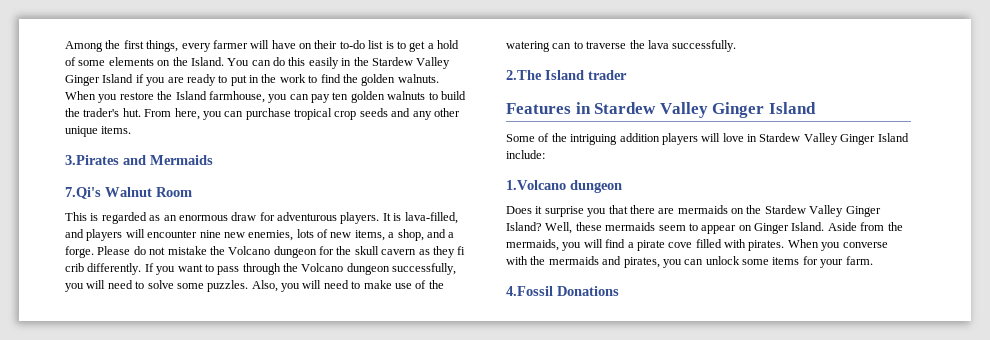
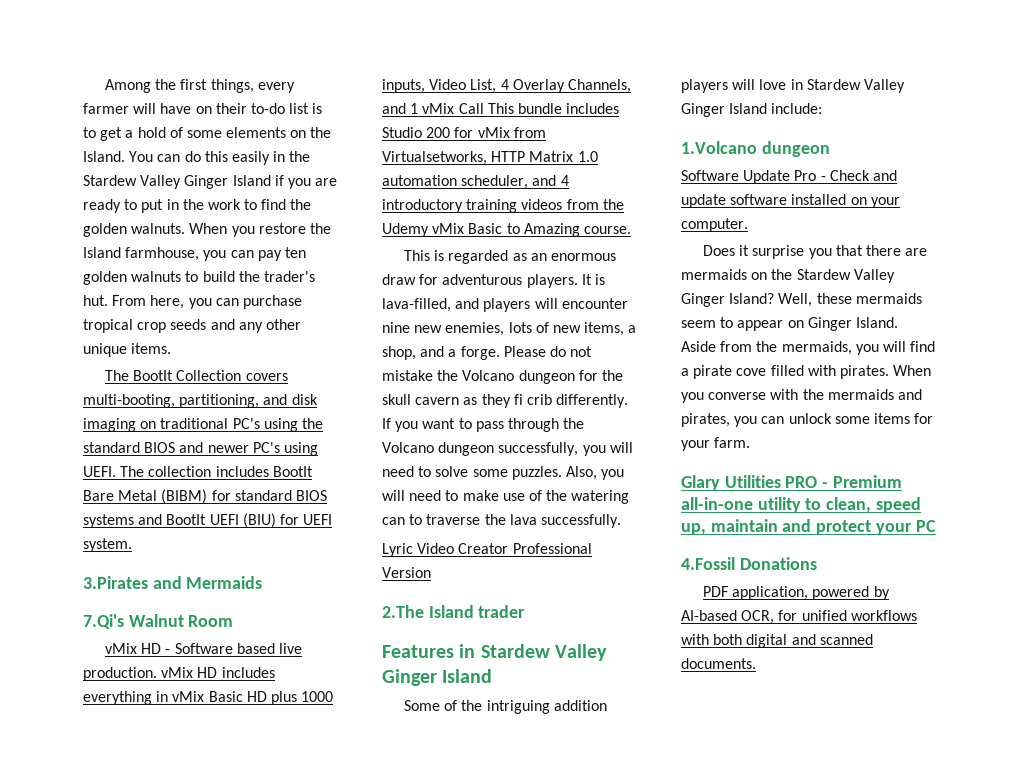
(132, 130) none -> [104,370,288,381] [83,394,318,408] [83,418,323,432] [83,442,318,456] [83,466,313,477] [83,489,327,504] [83,513,333,528] [83,538,132,552] // The BootIt Collection covers multi-booting, partitioning, and disk imaging on traditional PC's using the standard BIOS and newer PC's using UEFI. The collection includes BootIt Bare Metal (BIBM) for standard BIOS systems and BootIt UEFI (BIU) for UEFI system.
(192, 192) none -> [104,643,302,654] [83,667,275,681] [83,691,334,705] [382,79,631,93] [382,103,620,114] [382,127,546,138] [382,151,598,165] [382,175,569,189] [382,199,624,213] [382,223,631,237] // vMix HD - Software based live production. vMix HD includes everything in vMix Basic HD plus 1000 inputs, Video List, 4 Overlay Channels, and 1 vMix Call This bundle includes Studio 200 for vMix from Virtualsetworks, HTTP Matrix 1.0 automation scheduler, and 4 introductory training videos from the Udemy vMix Basic to Amazing course.
(737, 46) none -> [382,543,592,557] [382,567,431,578] // Lyric Video Creator Professional Version
(622, 186) none -> [681,170,897,184] [681,194,900,208] [681,218,748,232] // Software Update Pro - Check and update software installed on your computer.
[506,286,619,296] 4.Fossil Donations -> [681,475,902,491] [681,497,921,513] [681,519,936,535] [681,557,817,570] [702,586,890,600] [681,610,917,624] [681,634,873,648] [681,658,756,669] Glary Utilities PRO - Premium all-in-one utility to clean, speed up, maintain and protect your PC // 4.Fossil Donations // PDF application, powered by AI-based OCR, for unified workflows with both digital and scanned documents.

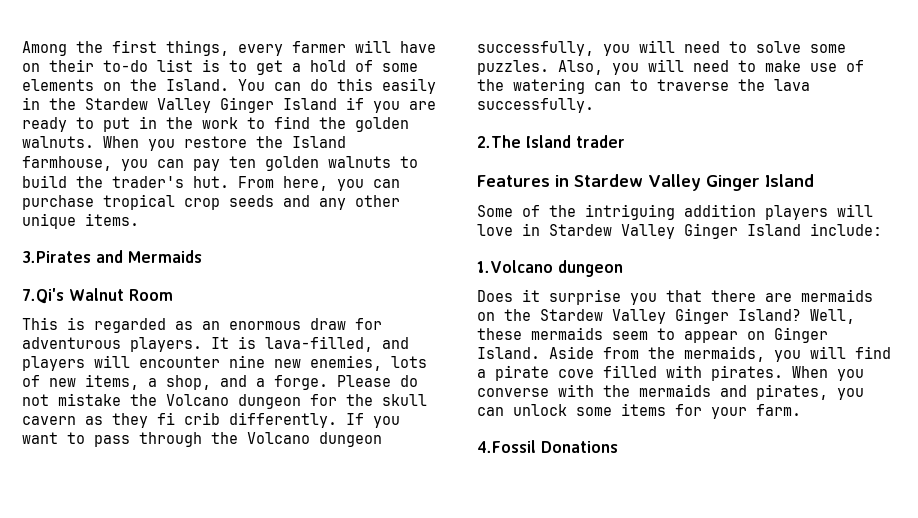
[104,370,288,381] [83,394,318,408] [83,418,323,432] [83,442,318,456] [83,466,313,477] [83,489,327,504] [83,513,333,528] [83,538,132,552] // The BootIt Collection covers multi-booting, partitioning, and disk imaging on traditional PC's using the standard BIOS and newer PC's using UEFI. The collection includes BootIt Bare Metal (BIBM) for standard BIOS systems and BootIt UEFI (BIU) for UEFI system. -> (139, 219) none
[104,643,302,654] [83,667,275,681] [83,691,334,705] [382,79,631,93] [382,103,620,114] [382,127,546,138] [382,151,598,165] [382,175,569,189] [382,199,624,213] [382,223,631,237] // vMix HD - Software based live production. vMix HD includes everything in vMix Basic HD plus 1000 inputs, Video List, 4 Overlay Channels, and 1 vMix Call This bundle includes Studio 200 for vMix from Virtualsetworks, HTTP Matrix 1.0 automation scheduler, and 4 introductory training videos from the Udemy vMix Basic to Amazing course. -> (173, 295) none
[382,543,592,557] [382,567,431,578] // Lyric Video Creator Professional Version -> (594, 105) none
[681,170,897,184] [681,194,900,208] [681,218,748,232] // Software Update Pro - Check and update software installed on your computer. -> (623, 268) none
[681,475,902,491] [681,497,921,513] [681,519,936,535] [681,557,817,570] [702,586,890,600] [681,610,917,624] [681,634,873,648] [681,658,756,669] Glary Utilities PRO - Premium all-in-one utility to clean, speed up, maintain and protect your PC // 4.Fossil Donations // PDF application, powered by AI-based OCR, for unified workflows with both digital and scanned documents. -> [477,440,618,453] 4.Fossil Donations

